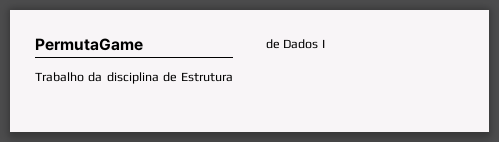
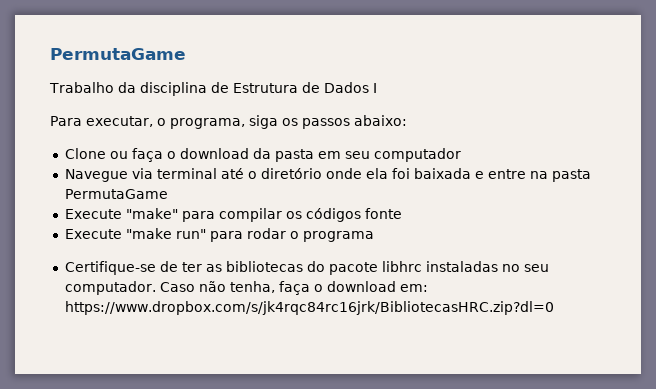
(325, 43) none -> [50,115,407,129] [64,148,461,162] [64,168,591,182] [64,189,168,199] [64,208,402,222] [64,228,374,242] [64,261,549,275] [64,281,428,295] [64,301,554,315] // Para executar, o programa, siga os passos abaixo: // Clone ou faça o download da pasta em seu computador // Navegue via terminal até o diretório onde ela foi baixada e entre na pasta PermutaGame // Execute "make" para compilar os códigos fonte // Execute "make run" para rodar o programa // Certifique-se de ter as bibliotecas do pacote libhrc instaladas no seu computador. Caso não tenha, faça o download em: https://www.dropbox.com/s/jk4rqc84rc16jrk/BibliotecasHRC.zip?dl=0

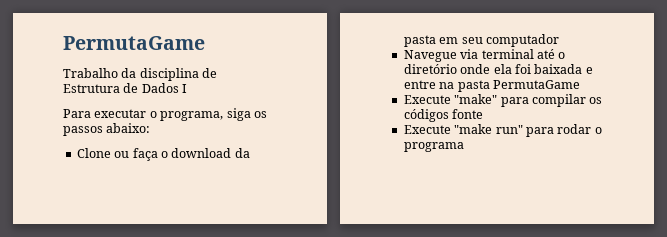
[86,116,153,127] executar, -> [94,109,147,118] executar
[64,261,549,275] [64,281,428,295] [64,301,554,315] // Certifique-se de ter as bibliotecas do pacote libhrc instaladas no seu computador. Caso não tenha, faça o download em: https://www.dropbox.com/s/jk4rqc84rc16jrk/BibliotecasHRC.zip?dl=0 -> (464, 147) none

